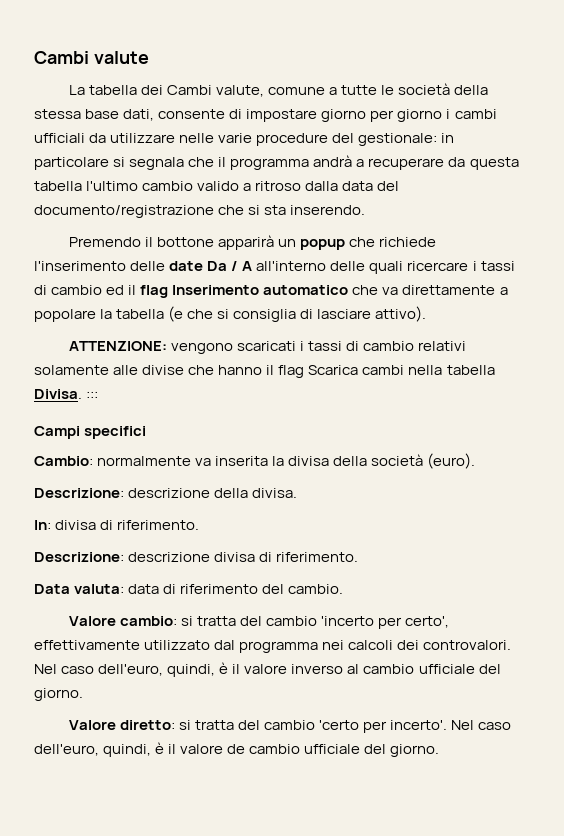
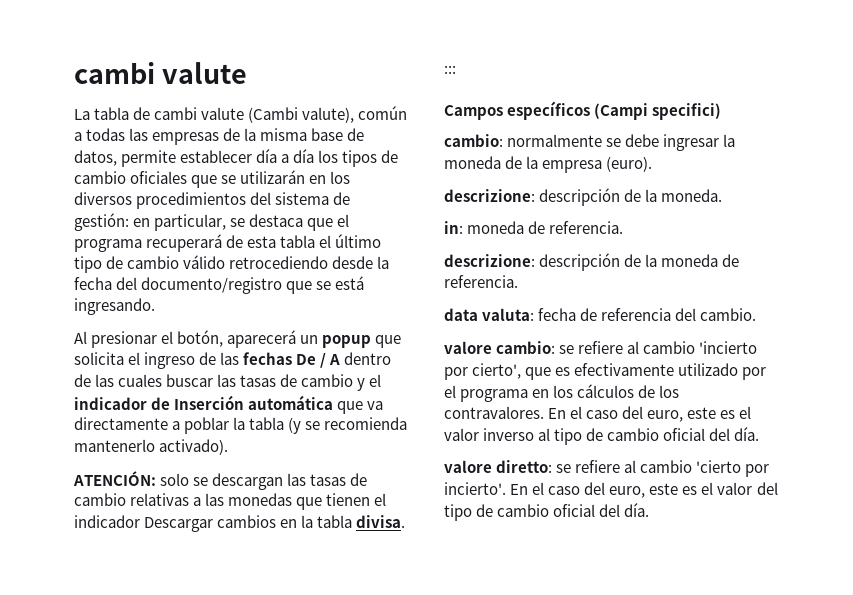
[34,51,89,64] Cambi -> [74,62,155,84] cambi
[88,83,489,97] [34,109,497,122] [34,133,455,146] [34,155,519,170] [34,181,400,191] [34,205,366,218] [68,235,437,250] [34,261,515,274] [34,285,508,298] [34,306,427,322] [68,341,467,354] [34,365,495,378] [34,389,99,399] [34,426,147,439] [34,453,476,469] [34,488,298,498] [34,520,200,530] [34,552,359,562] [34,584,344,594] [68,616,450,629] [34,640,512,653] [34,662,501,677] [34,688,83,701] [68,720,512,733] [34,742,440,757] tabella dei Cambi valute, comune a tutte le società della stessa base dati, consente di impostare giorno per giorno i cambi ufficiali da utilizzare nelle varie procedure del gestionale: in particolare si segnala che il programma andrà a recuperare da questa tabella l'ultimo cambio valido a ritroso dalla data del documento/registrazione che si sta inserendo. // Premendo il bottone apparirà un popup che richiede l'inserimento delle date Da / A all'interno delle quali ricercare i tassi di cambio ed il flag Inserimento automatico che va direttamente a popolare la tabella (e che si consiglia di lasciare attivo). // ATTENZIONE: vengono scaricati i tassi di cambio relativi solamente alle divise che hanno il flag Scarica cambi nella tabella Divisa. ::: // Campi specifici // Cambio: normalmente va inserita la divisa della società (euro). // Descrizione: descrizione della divisa. // In: divisa di riferimento. // Descrizione: descrizione divisa di riferimento. // Data valuta: data di riferimento del cambio. // Valore cambio: si tratta del cambio 'incerto per certo', effettivamente utilizzato dal programma nei calcoli dei controvalori. Nel caso dell'euro, quindi, è il valore inverso al cambio ufficiale del giorno. // Valore diretto: si tratta del cambio 'certo per incerto'. Nel caso dell'euro, quindi, è il valore de cambio ufficiale del giorno. -> [94,106,408,123] [74,128,365,145] [74,149,399,167] [74,170,351,188] [74,192,351,209] [74,213,350,231] [74,234,382,252] [74,255,390,273] [74,276,365,294] [74,298,155,315] [74,330,402,348] [74,352,392,369] [74,374,382,391] [74,395,384,414] [74,417,408,434] [74,439,229,455] [73,471,368,490] [74,493,387,510] [74,515,406,532] [444,65,456,74] [444,101,722,120] [444,134,736,151] [444,156,653,173] [444,188,723,206] [444,221,624,234] [444,253,740,271] [444,275,518,288] [444,308,757,321] [444,341,758,354] [444,363,767,380] [444,384,680,402] [444,406,752,422] [444,427,760,445] [444,460,770,477] [444,482,778,498] [444,503,650,521] tabla de cambi valute (Cambi valute), común a todas las empresas de la misma base de datos, permite establecer día a día los tipos de cambio oficiales que se utilizarán en los diversos procedimientos del sistema de gestión: en particular, se destaca que el programa recuperará de esta tabla el último tipo de cambio válido retrocediendo desde la fecha del documento/registro que se está ingresando. // Al presionar el botón, aparecerá un popup que solicita el ingreso de las fechas De / A dentro de las cuales buscar las tasas de cambio y el indicador de Inserción automática que va directamente a poblar la tabla (y se recomienda mantenerlo activado). // ATENCIÓN: solo se descargan las tasas de cambio relativas a las monedas que tienen el indicador Descargar cambios en la tabla divisa. ::: // Campos específicos (Campi specifici) // cambio: normalmente se debe ingresar la moneda de la empresa (euro). // descrizione: descripción de la moneda. // in: moneda de referencia. // descrizione: descripción de la moneda de referencia. // data valuta: fecha de referencia del cambio. // valore cambio: se refiere al cambio 'incierto por cierto', que es efectivamente utilizado por el programa en los cálculos de los contravalores. En el caso del euro, este es el valor inverso al tipo de cambio oficial del día. // valore diretto: se refiere al cambio 'cierto por incierto'. En el caso del euro, este es el valor del tipo de cambio oficial del día.

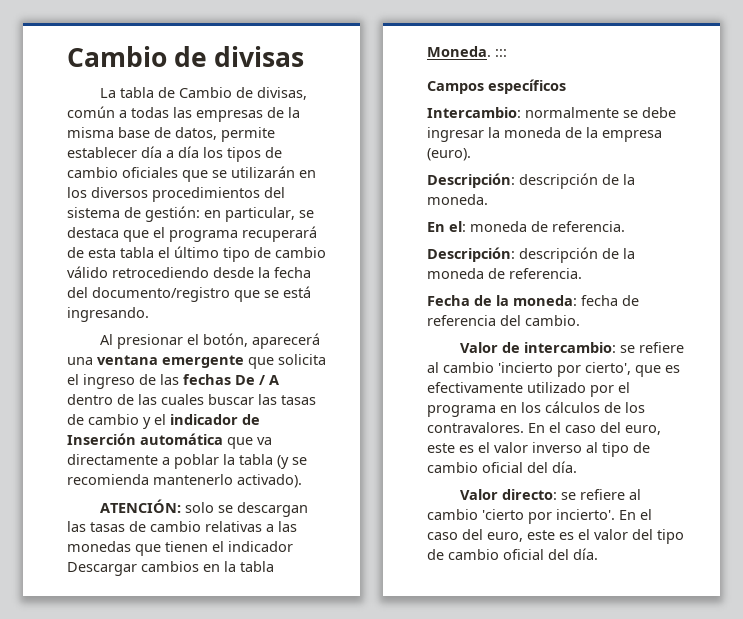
[74,62,248,84] cambi valute -> [67,46,305,67] Cambio de divisas
[154,107,355,123] cambi valute (Cambi valute), -> [179,87,308,100] Cambio de divisas,
[300,335,372,348] un popup -> [67,355,244,368] una ventana emergente
[356,515,406,528] divisa. -> [427,46,491,57] Moneda.
[594,103,722,120] [444,134,503,147] (Campi specifici) // cambio: -> [427,107,521,118] // Intercambio:
[444,189,535,202] descrizione: -> [427,173,515,188] Descripción:
[444,221,624,234] [444,254,535,267] in: moneda de referencia. // descrizione: -> [427,221,625,232] [427,247,515,262] En el: moneda de referencia. // Descripción:
[444,308,535,321] data valuta: -> [427,295,577,306] Fecha de la moneda:
[444,341,556,354] valore cambio: -> [460,342,617,353] Valor de intercambio:
[444,460,553,473] valore diretto: -> [460,489,558,500] Valor directo:

